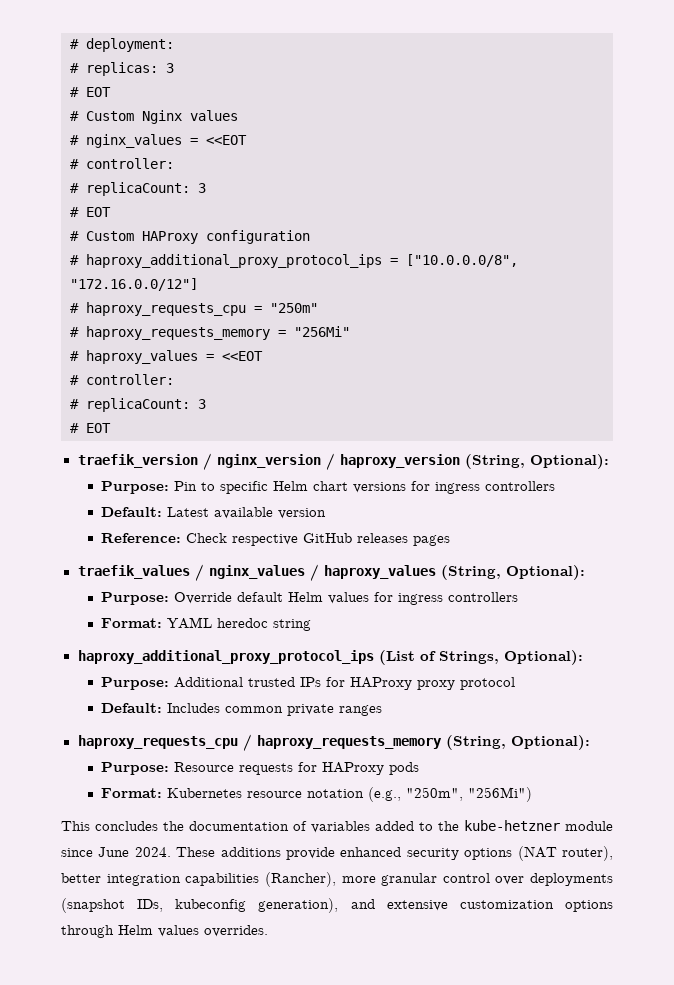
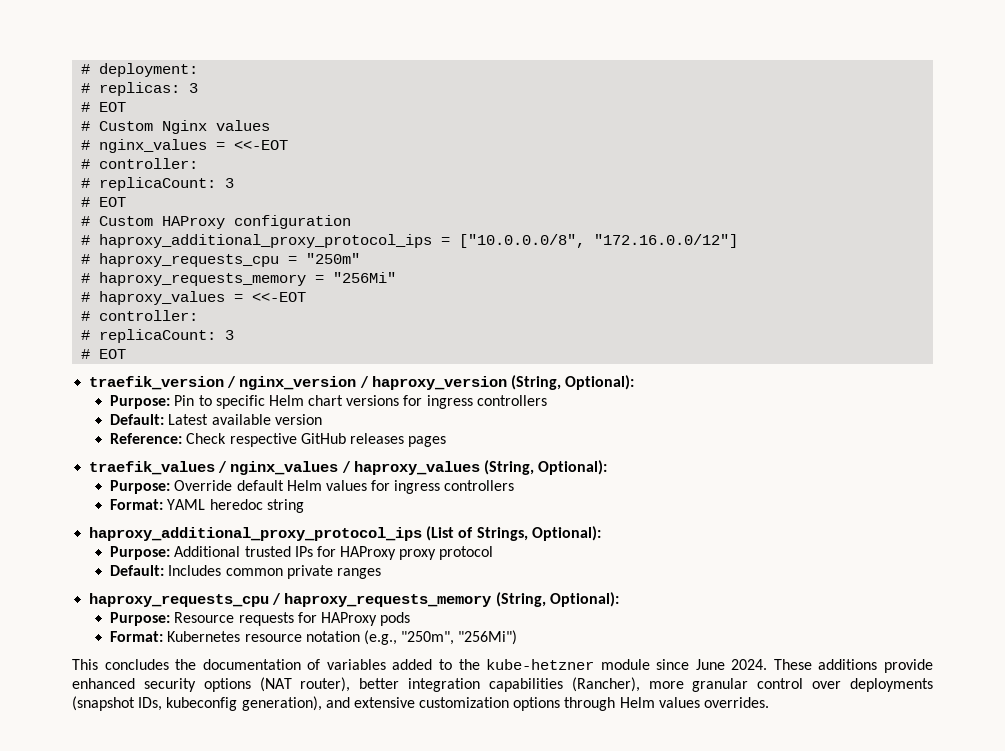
[206,135,247,145] <<EOT -> [234,140,289,150] <<-EOT
[222,351,263,361] <<EOT -> [252,292,307,302] <<-EOT

